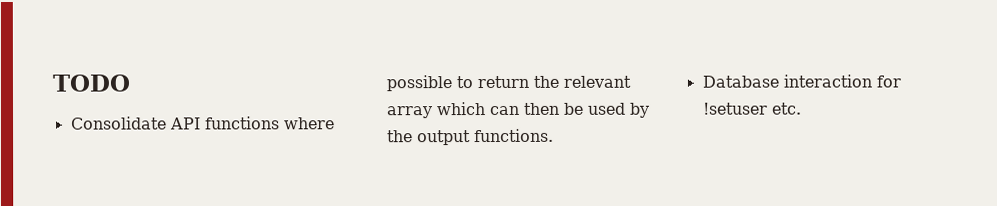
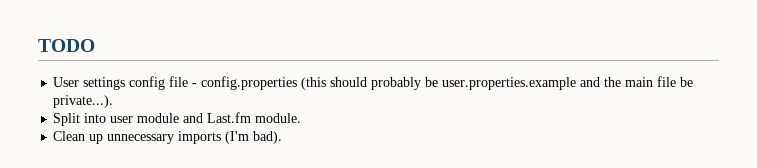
[70,116,335,130] [385,75,631,92] [386,102,650,119] [386,128,554,146] [701,74,901,88] [701,102,802,115] Consolidate API functions where possible to return the relevant array which can then be used by the output functions. // Database interaction for !setuser etc. -> [53,76,694,90] [53,95,114,108] [53,112,302,126] [53,131,283,144] User settings config file - config.properties (this should probably be user.properties.example and the main file be private...). // Split into user module and Last.fm module. // Clean up unnecessary imports (I'm bad).

